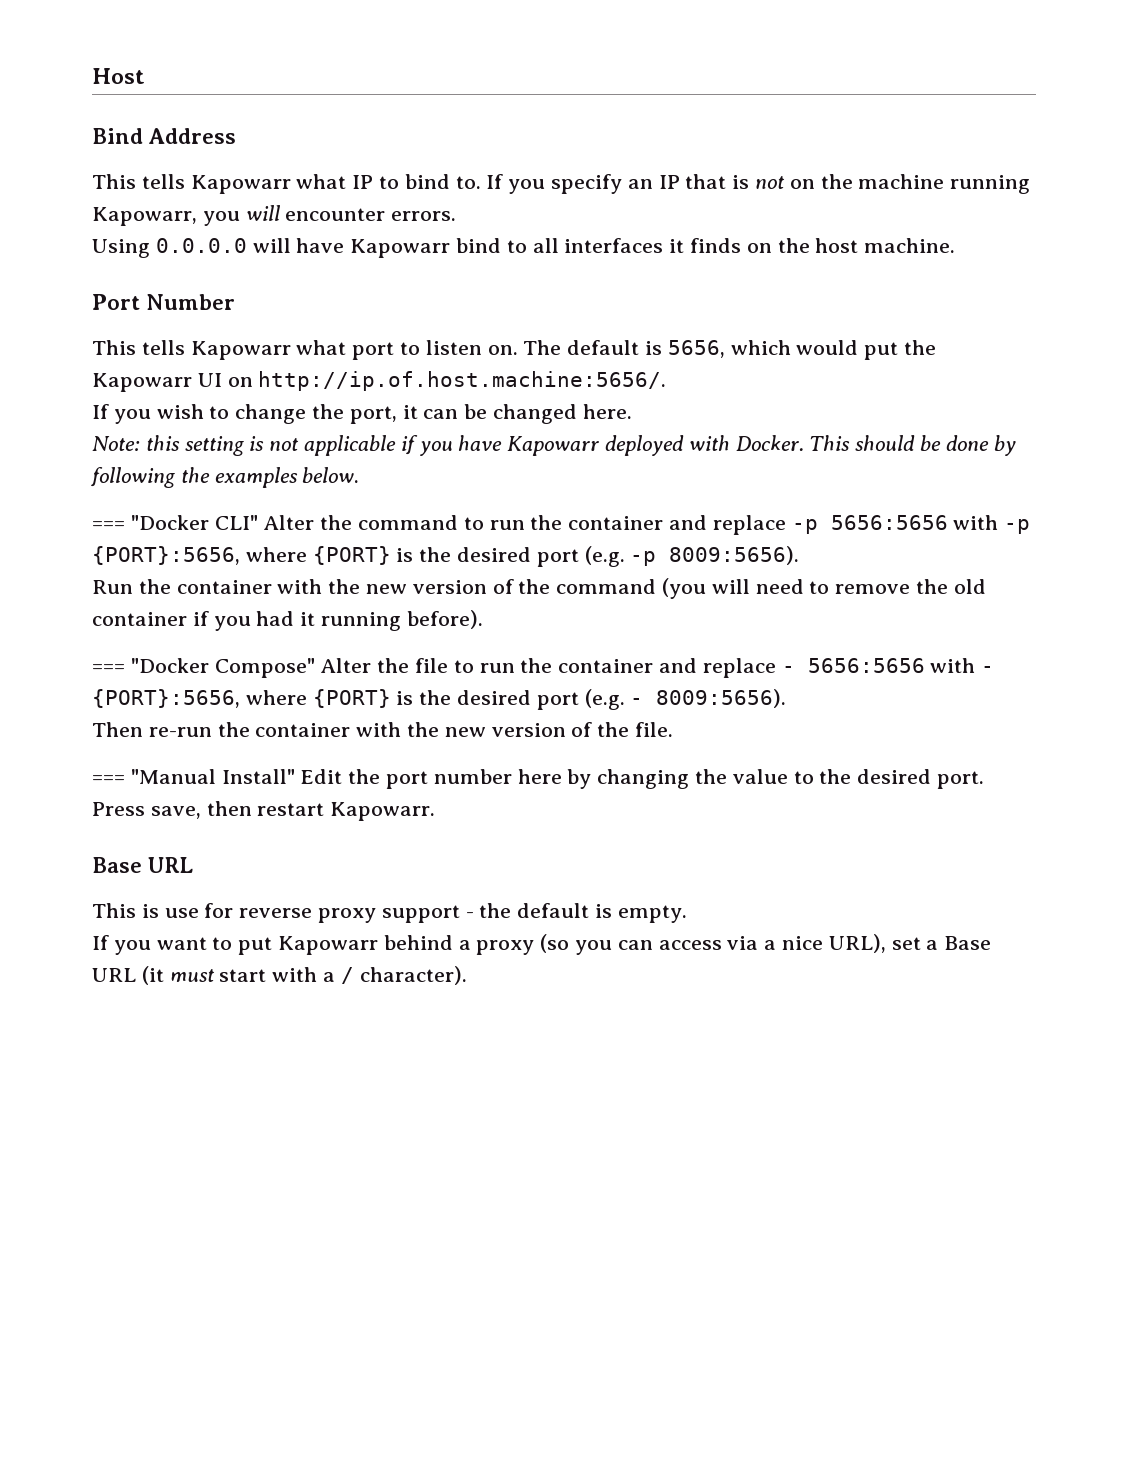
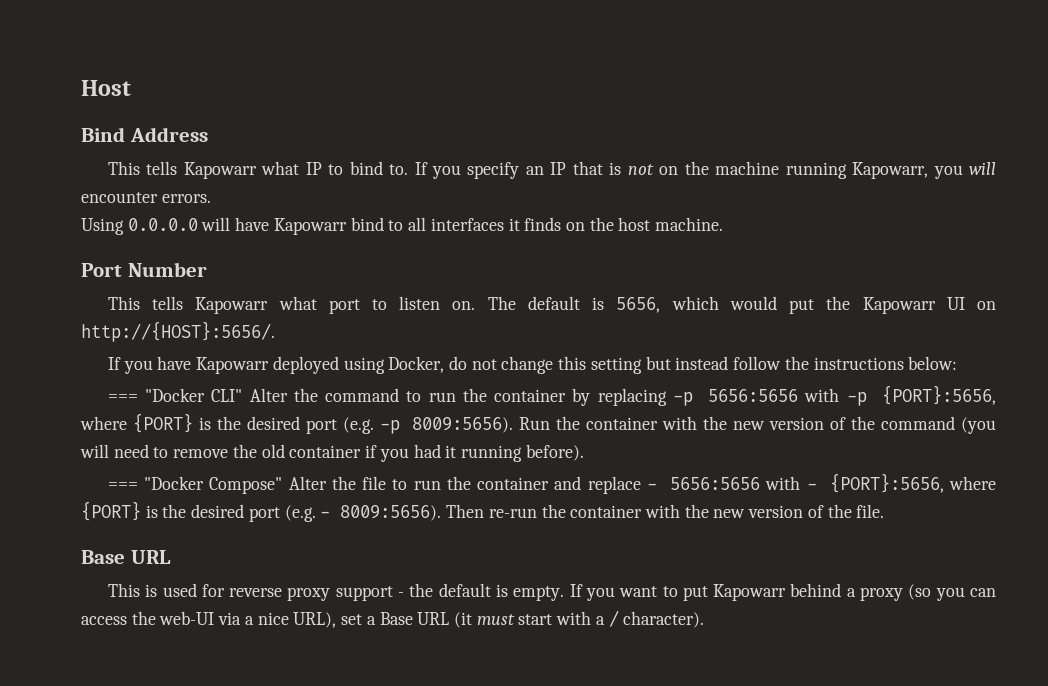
[258,371,667,391] [92,404,632,424] [92,435,1016,456] [91,467,360,488] http://ip.of.host.machine:5656/. // If you wish to change the port, it can be changed here. // Note: this setting is not applicable if you have Kapowarr deployed with Docker. This should be done by following the examples below. -> [81,321,275,342] [107,356,958,374] http://{HOST}:5656/. // If you have Kapowarr deployed using Docker, do not change this setting but instead follow the instructions below:
[669,515,786,535] and replace -> [572,388,667,406] by replacing
(800, 555) // -> (514, 425) none
(787, 698) // -> (442, 513) none
[92,769,985,789] [92,801,436,821] // === "Manual Install" Edit the port number here by changing the value to the desired port. Press save, then restart Kapowarr. -> (885, 511) none
[164,908,199,918] use -> [162,583,197,597] used
(687, 914) // -> (565, 593) none
(722, 945) none -> [131,611,215,625] the web-UI

